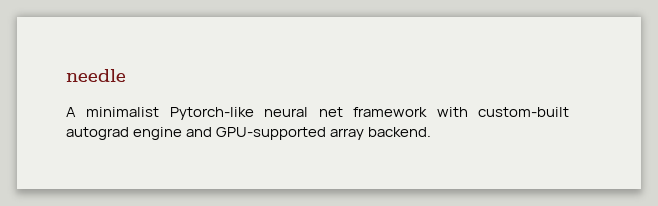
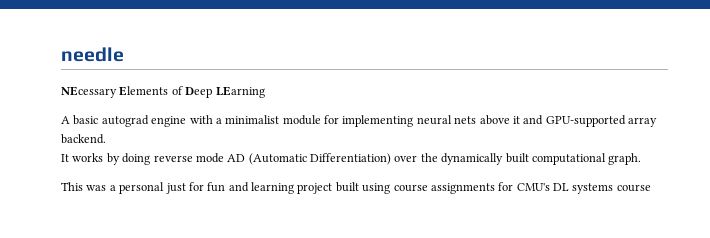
[66,107,570,120] [66,127,432,140] A minimalist Pytorch-like neural net framework with custom-built autograd engine and GPU-supported array backend. -> [61,86,265,98] [61,115,657,127] [61,134,106,144] [61,153,642,165] [61,182,651,194] NEcessary Elements of Deep LEarning // A basic autograd engine with a minimalist module for implementing neural nets above it and GPU-supported array backend. // It works by doing reverse mode AD (Automatic Differentiation) over the dynamically built computational graph. // This was a personal just for fun and learning project built using course assignments for CMU's DL systems course

